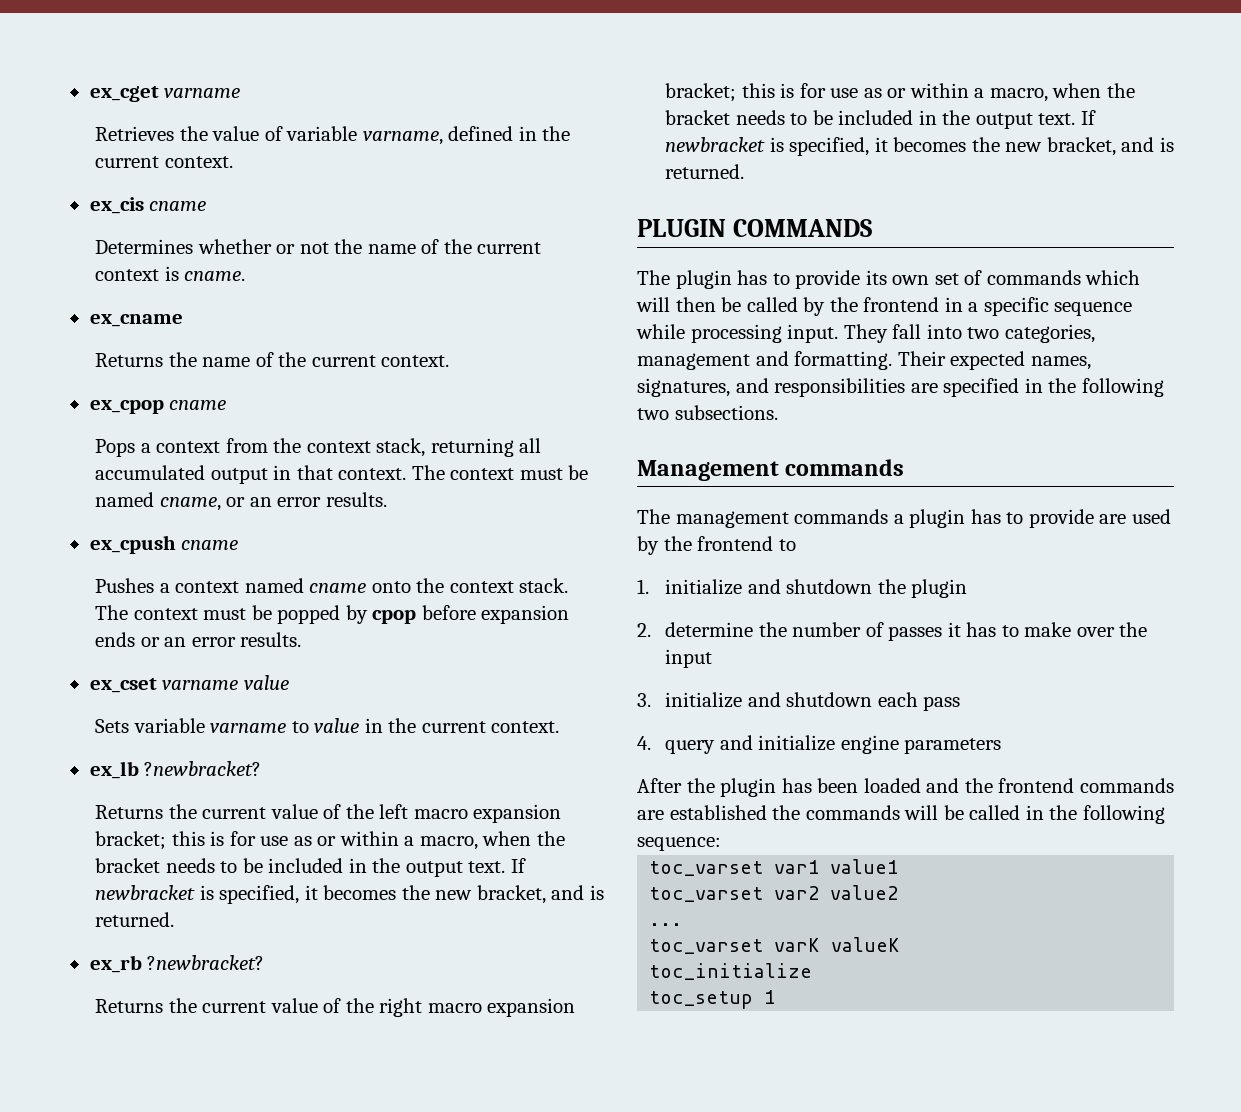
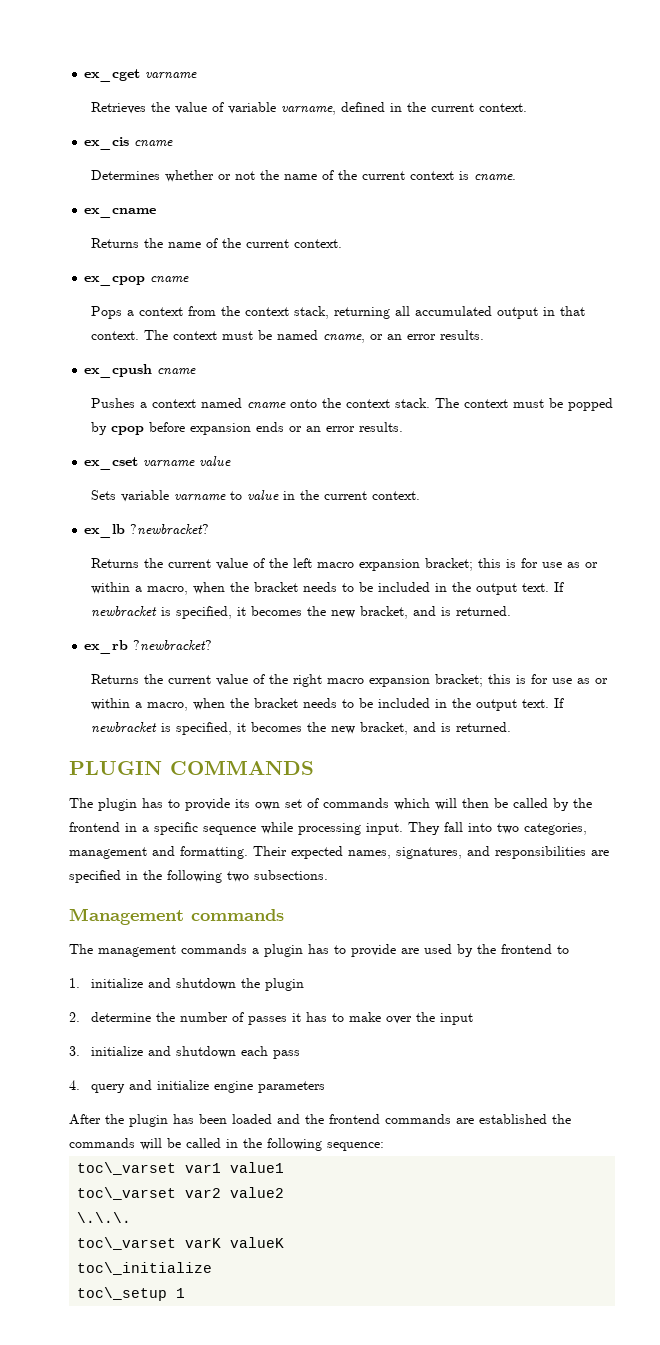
[649,861,764,876] toc_varset -> [77,1162,177,1175] toc\_varset
[649,887,764,902] toc_varset -> [77,1187,177,1200] toc\_varset
[649,923,683,926] [649,939,764,954] ... // toc_varset -> [77,1212,132,1223] [77,1237,177,1250] \.\.\. // toc\_varset
[649,963,813,980] [649,991,754,1009] toc_initialize // toc_setup -> [77,1262,213,1275] [77,1287,168,1301] toc\_initialize // toc\_setup

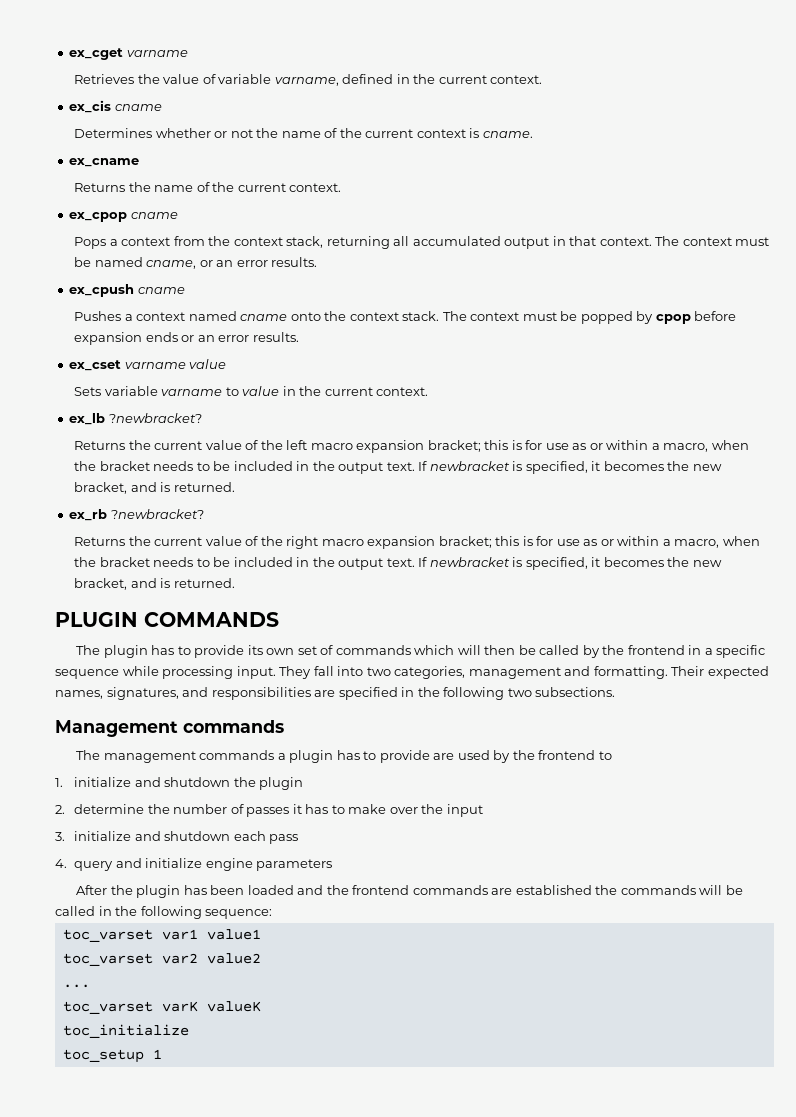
[77,1162,177,1175] toc\_varset -> [62,929,153,942] toc_varset
[77,1187,177,1200] toc\_varset -> [62,953,153,966] toc_varset
[77,1212,132,1223] [77,1237,177,1250] \.\.\. // toc\_varset -> [62,984,90,988] [62,1001,153,1014] ... // toc_varset
[77,1262,213,1275] [77,1287,168,1301] toc\_initialize // toc\_setup -> [62,1024,189,1038] [62,1049,144,1063] toc_initialize // toc_setup

